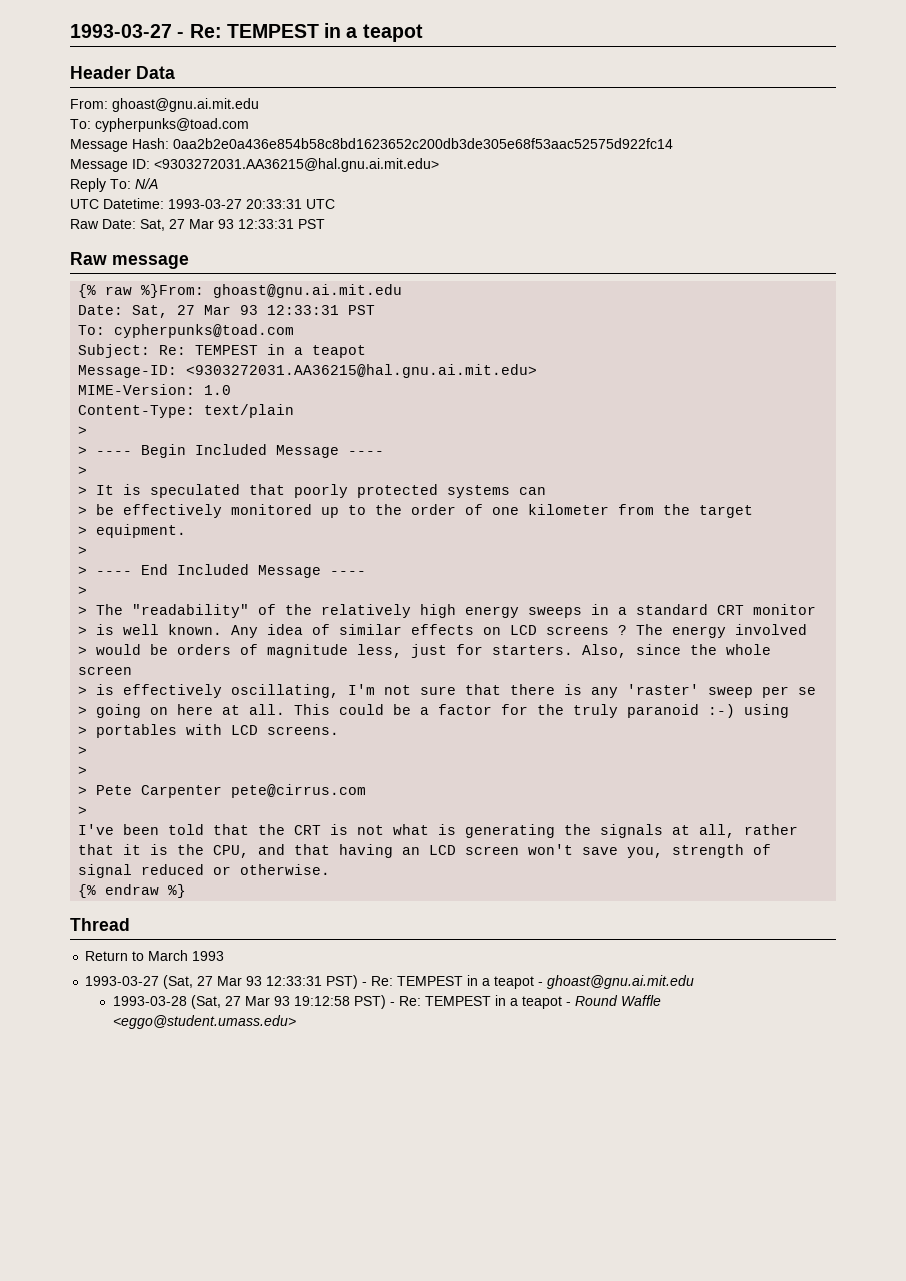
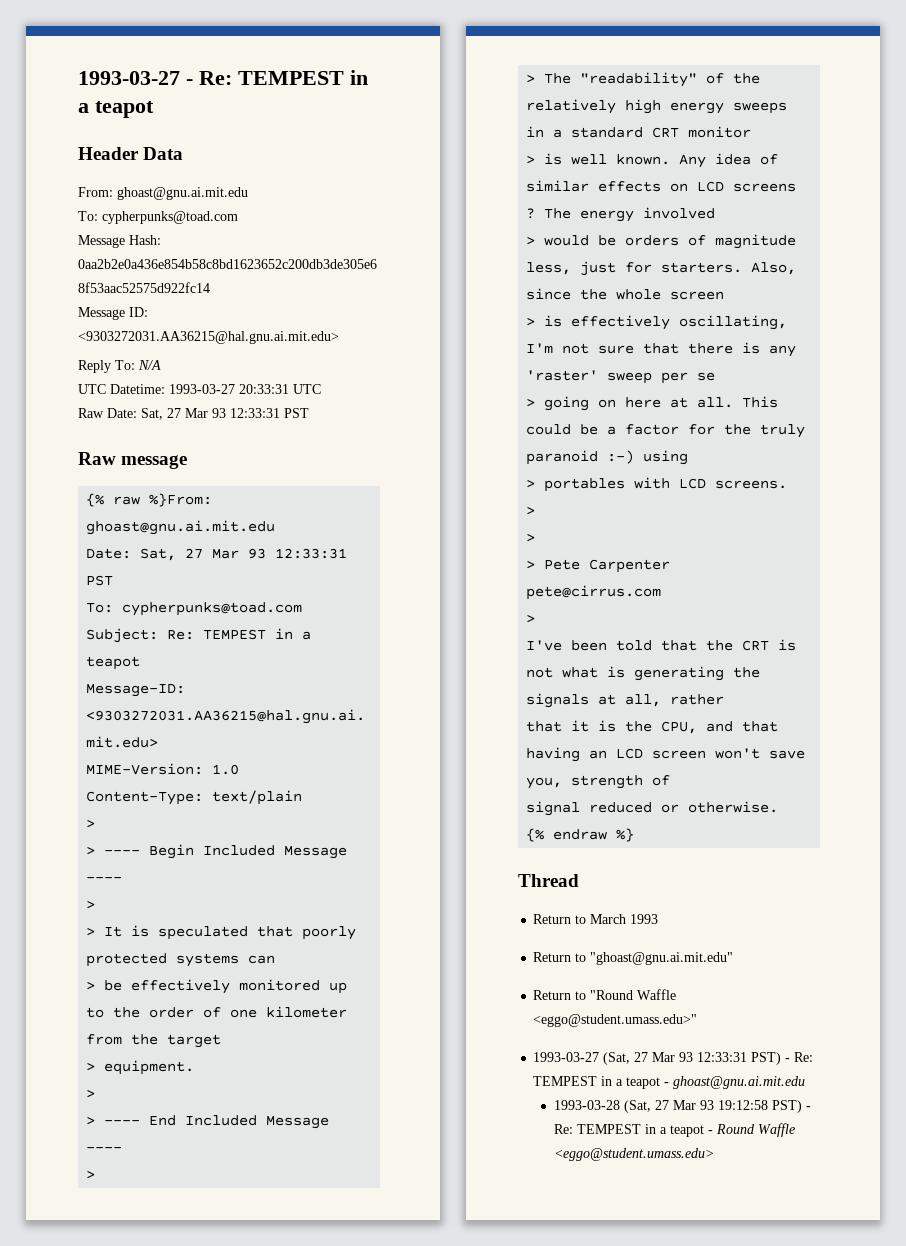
(225, 956) none -> [533,952,734,965] [533,989,677,1000] [533,1014,698,1027] // Return to "ghoast@gnu.ai.mit.edu" // Return to "Round Waffle <eggo@student.umass.edu>"

